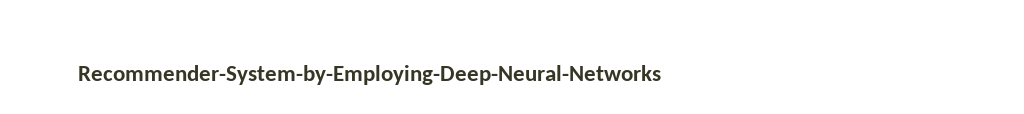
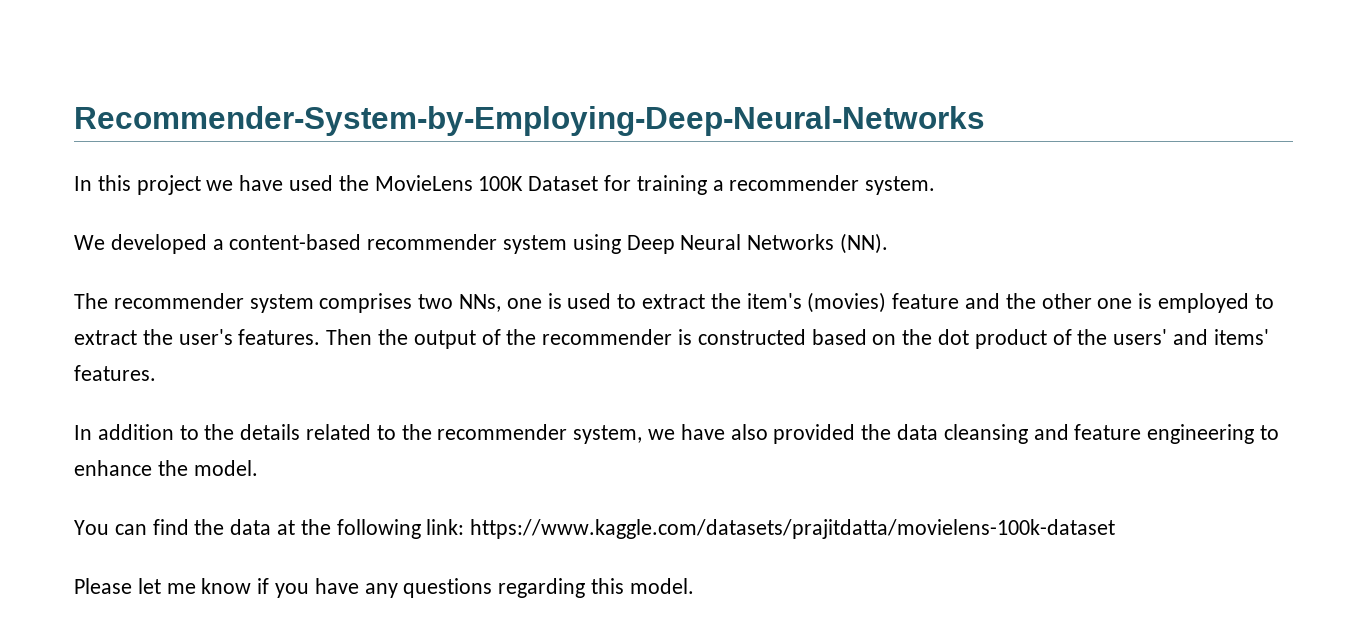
(661, 75) none -> [74,175,936,195] [74,233,889,254] [74,292,1274,313] [74,329,1269,349] [74,365,156,381] [74,424,1280,444] [74,460,258,476] [74,519,1116,539] [74,578,694,598] // In this project we have used the MovieLens 100K Dataset for training a recommender system. // We developed a content-based recommender system using Deep Neural Networks (NN). // The recommender system comprises two NNs, one is used to extract the item's (movies) feature and the other one is employed to extract the user's features. Then the output of the recommender is constructed based on the dot product of the users' and items' features. // In addition to the details related to the recommender system, we have also provided the data cleansing and feature engineering to enhance the model. // You can find the data at the following link: https://www.kaggle.com/datasets/prajitdatta/movielens-100k-dataset // Please let me know if you have any questions regarding this model.

